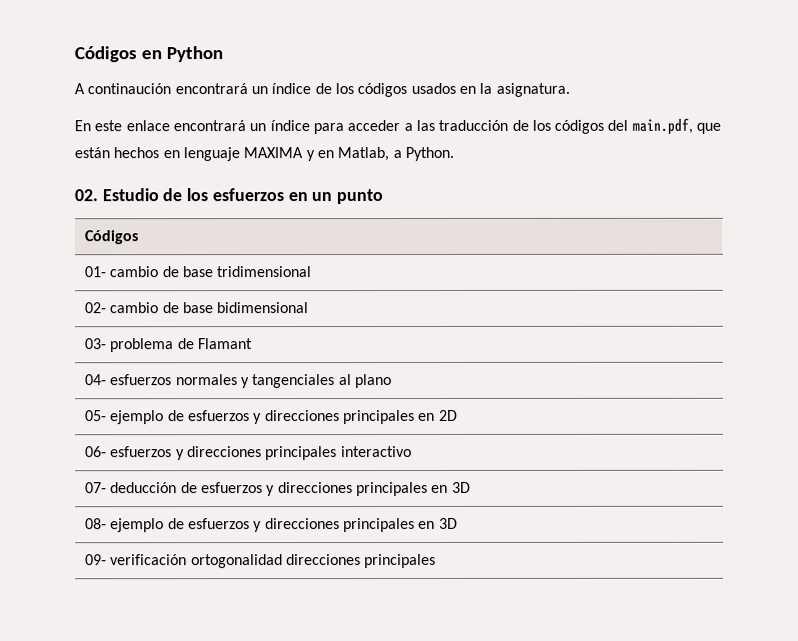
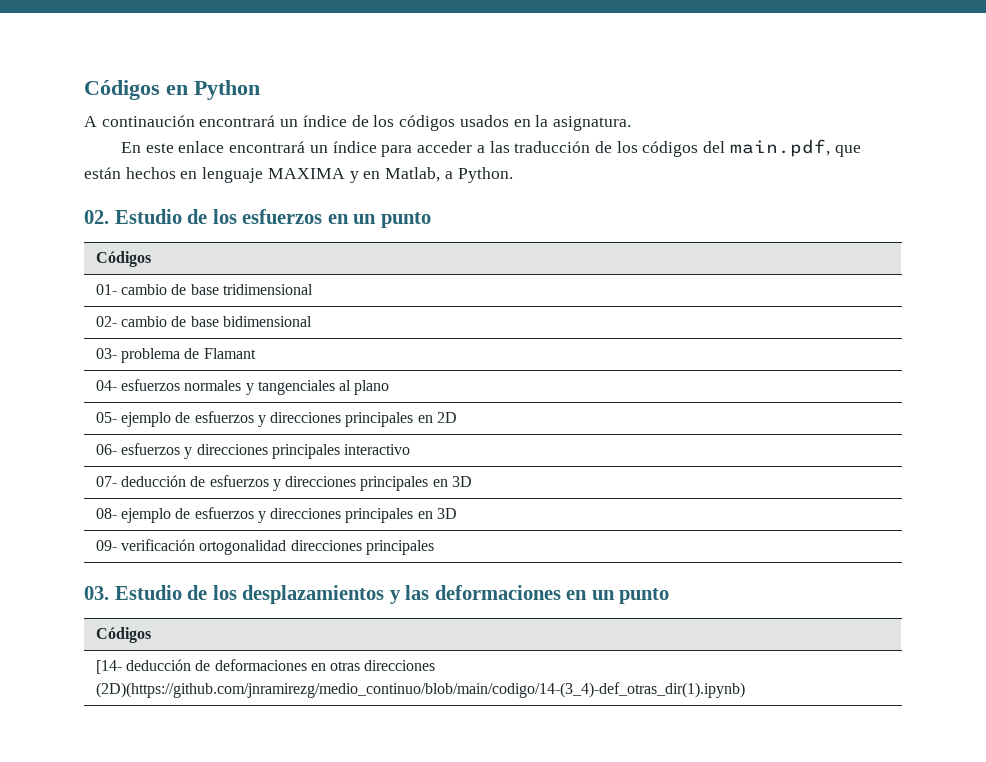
(437, 561) none -> [84,585,670,604] [95,627,151,643] [95,659,436,674] [95,682,745,698] // 03. Estudio de los desplazamientos y las deformaciones en un punto // Códigos // [14- deducción de deformaciones en otras direcciones (2D)(https://github.com/jnramirezg/medio_continuo/blob/main/codigo/14-(3_4)-def_otras_dir(1).ipynb)

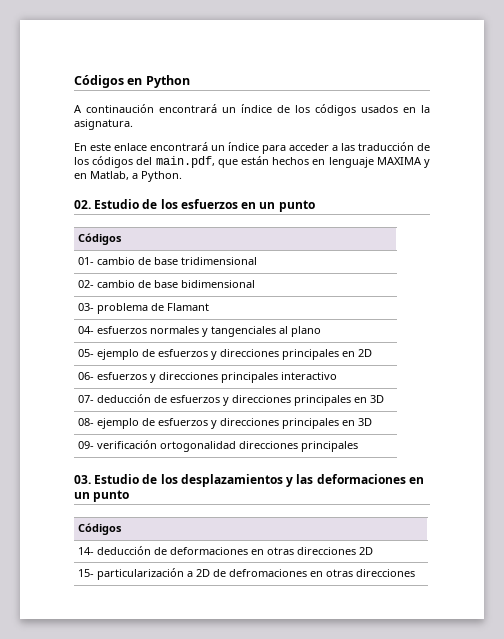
[95,660,122,674] [14- -> [78,547,95,555] 14-
[95,682,745,698] (2D)(https://github.com/jnramirezg/medio_continuo/blob/main/codigo/14-(3_4)-def_otras_dir(1).ipynb) -> [359,547,374,555] [78,568,416,580] 2D // 15- particularización a 2D de defromaciones en otras direcciones

